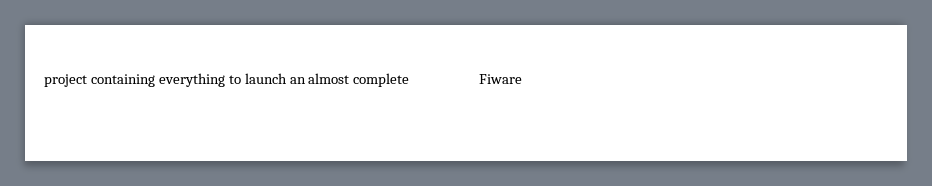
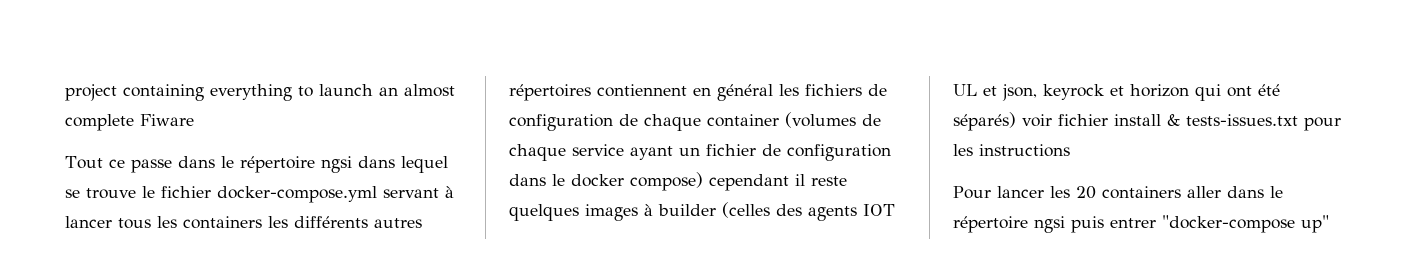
(522, 79) none -> [65,156,448,173] [65,186,454,203] [65,216,422,229] [509,84,887,101] [509,112,881,131] [509,144,891,161] [509,172,847,191] [509,202,895,221] [953,84,1280,101] [953,112,1341,131] [953,144,1070,157] [953,186,1283,199] [953,215,1329,233] // Tout ce passe dans le répertoire ngsi dans lequel se trouve le fichier docker-compose.yml servant à lancer tous les containers les différents autres répertoires contiennent en général les fichiers de configuration de chaque container (volumes de chaque service ayant un fichier de configuration dans le docker compose) cependant il reste quelques images à builder (celles des agents IOT UL et json, keyrock et horizon qui ont été séparés) voir fichier install & tests-issues.txt pour les instructions // Pour lancer les 20 containers aller dans le répertoire ngsi puis entrer "docker-compose up"

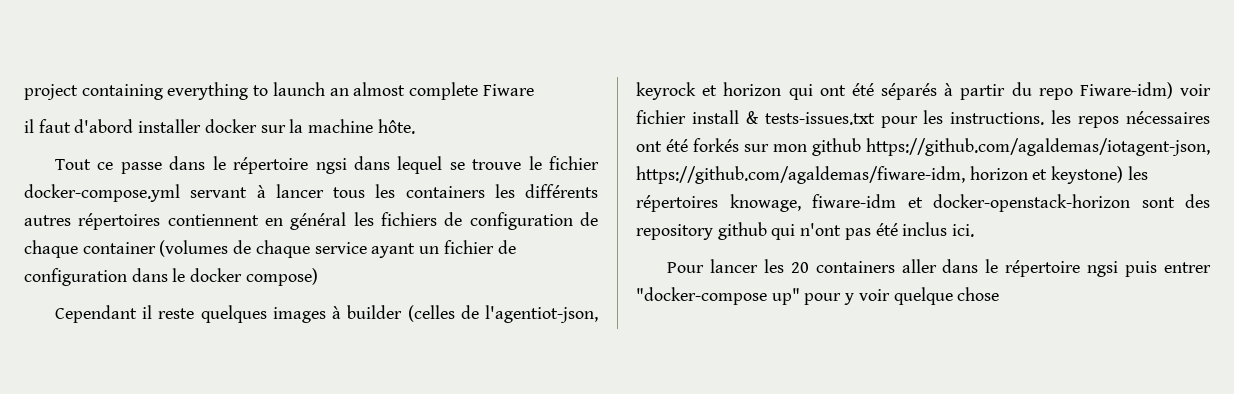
(194, 120) none -> [24,119,415,134] // il faut d'abord installer docker sur la machine hôte.
[709,174,789,191] cependant -> [55,305,138,323] // Cependant
[776,204,895,221] [953,84,1037,101] des agents IOT UL et json, -> [460,305,599,323] de l'agentiot-json,
[953,112,1016,131] séparés) -> [881,82,1173,100] séparés à partir du repo Fiware-idm)
[979,144,1070,157] instructions -> [950,110,1210,128] [636,138,1210,156] [636,166,1148,184] [636,194,1210,212] [636,222,975,240] instructions. les repos nécessaires ont été forkés sur mon github https://github.com/agaldemas/iotagent-json, https://github.com/agaldemas/fiware-idm, horizon et keystone) les répertoires knowage, fiware-idm et docker-openstack-horizon sont des repository github qui n'ont pas été inclus ici.
(1329, 224) none -> [804,287,1000,305] pour y voir quelque chose

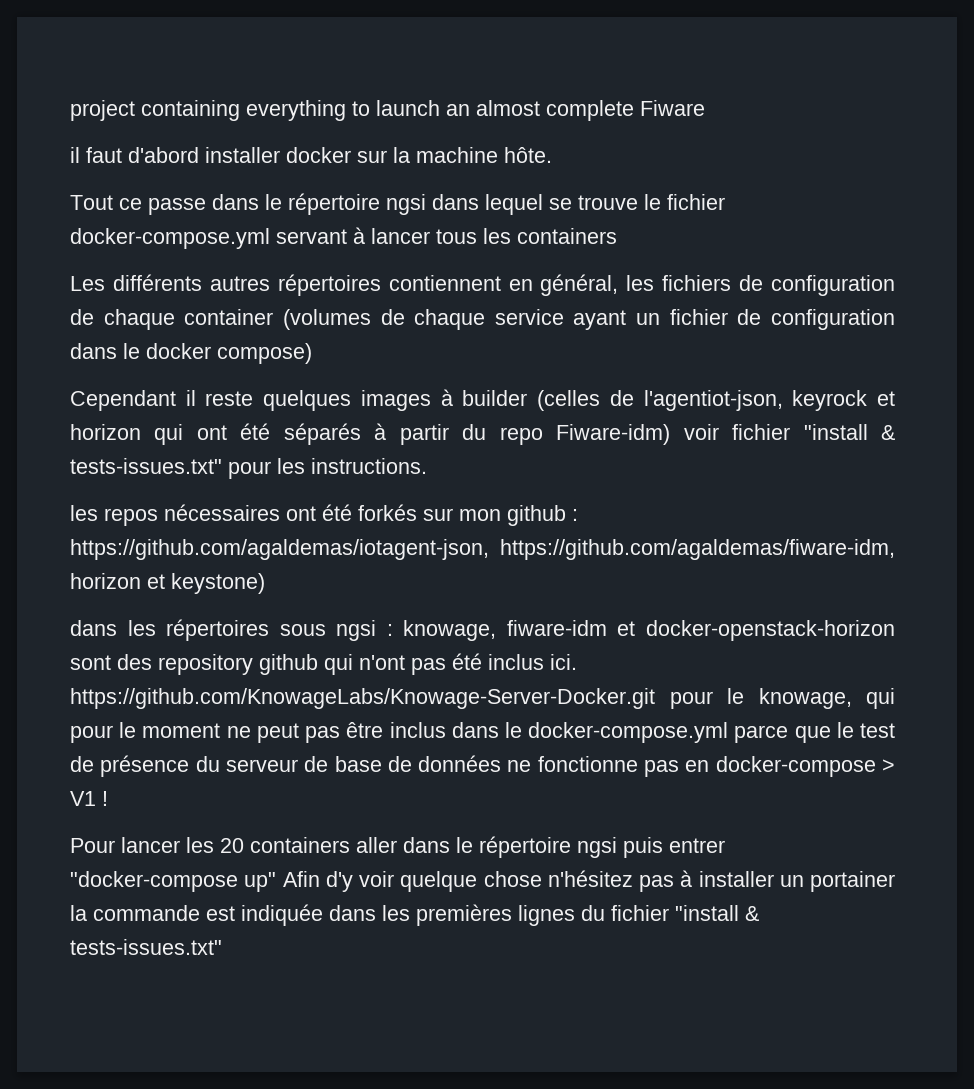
[494,184,515,198] les -> [70,276,105,291] // Les
[290,212,347,230] général -> [540,274,619,296] général,
[691,110,875,125] install & tests-issues.txt -> [803,424,895,440] [70,458,222,474] "install & tests-issues.txt"
(1045, 118) none -> (427, 466) //
(861, 147) none -> [572,509,578,521] :
(1124, 175) none -> [70,620,117,636] // dans
(718, 203) none -> [279,620,393,641] sous ngsi :
(975, 230) none -> [70,688,895,709] [70,722,895,743] [70,755,895,777] [70,791,108,806] https://github.com/KnowageLabs/Knowage-Server-Docker.git pour le knowage, qui pour le moment ne peut pas être inclus dans le docker-compose.yml parce que le test de présence du serveur de base de données ne fonctionne pas en docker-compose > V1 !
[804,293,855,305] pour y -> [282,871,353,892] Afin d'y
(1000, 294) none -> [547,870,895,892] [70,904,759,926] [70,939,222,955] n'hésitez pas à installer un portainer la commande est indiquée dans les premières lignes du fichier "install & tests-issues.txt"

